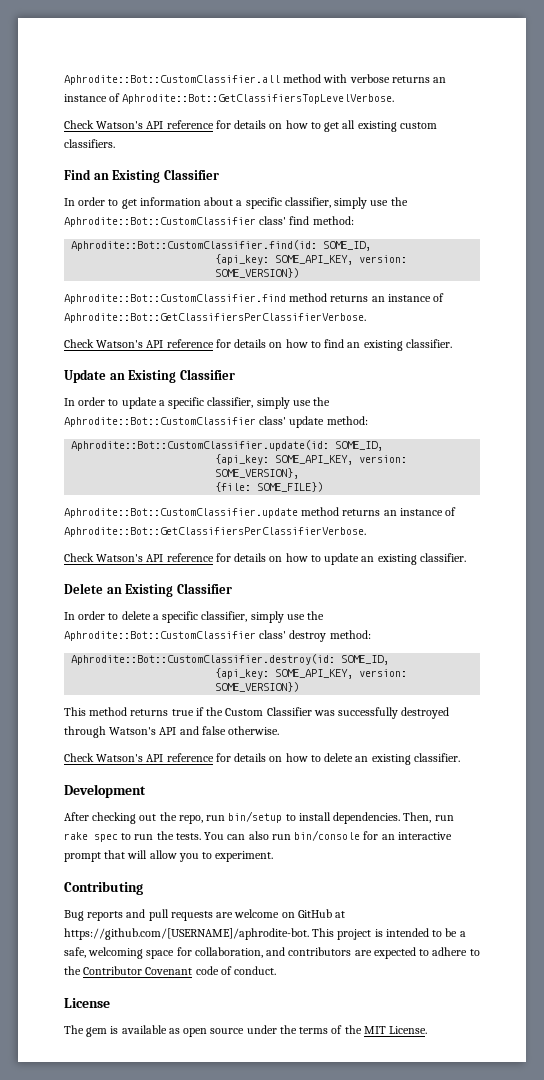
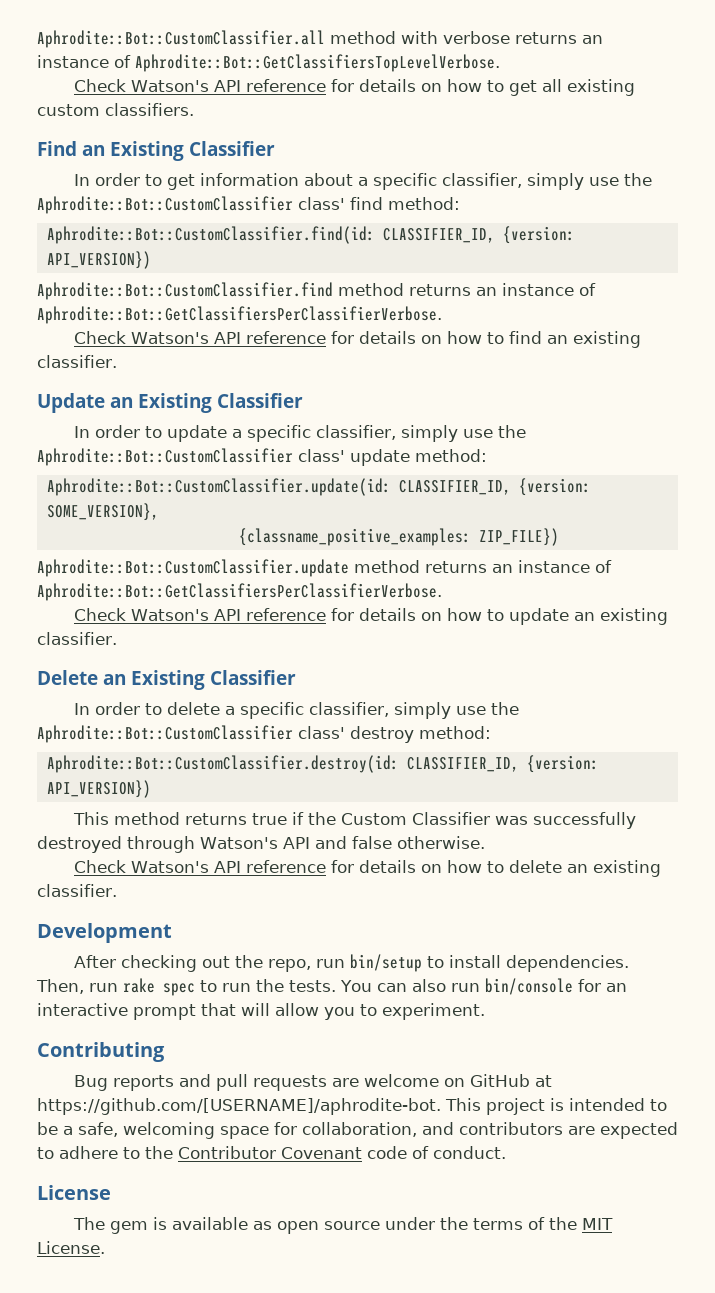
[323,241,372,251] [215,254,408,265] [215,268,300,278] SOME_ID, // {api_key: SOME_API_KEY, version: SOME_VERSION}) -> [382,226,575,244] [46,251,151,269] CLASSIFIER_ID, {version: API_VERSION})
[335,441,384,451] [215,454,408,465] SOME_ID, // {api_key: SOME_API_KEY, version: -> [398,478,591,496] CLASSIFIER_ID, {version:
[215,482,324,492] {file: SOME_FILE}) -> [238,528,559,546] {classname_positive_examples: ZIP_FILE})
[341,655,390,665] [215,668,408,679] [215,682,300,692] SOME_ID, // {api_key: SOME_API_KEY, version: SOME_VERSION}) -> [406,755,599,773] [46,780,151,798] CLASSIFIER_ID, {version: API_VERSION})

